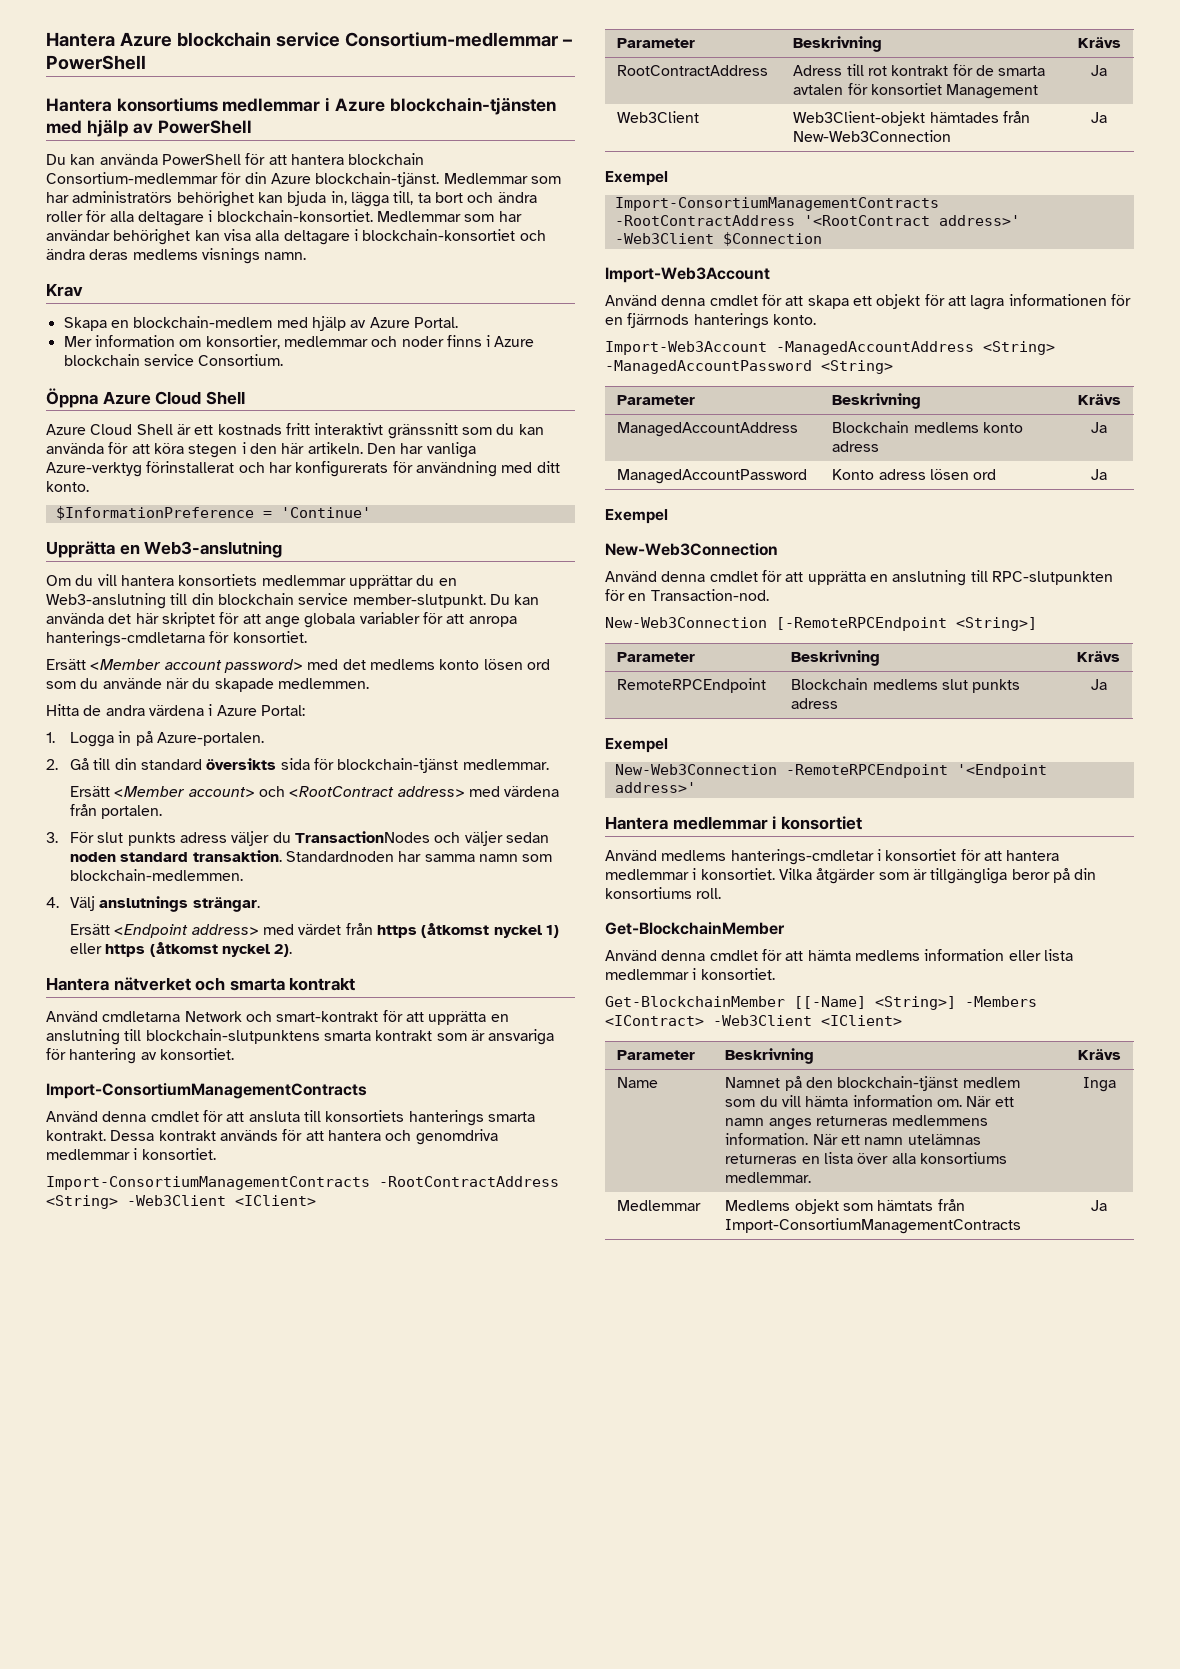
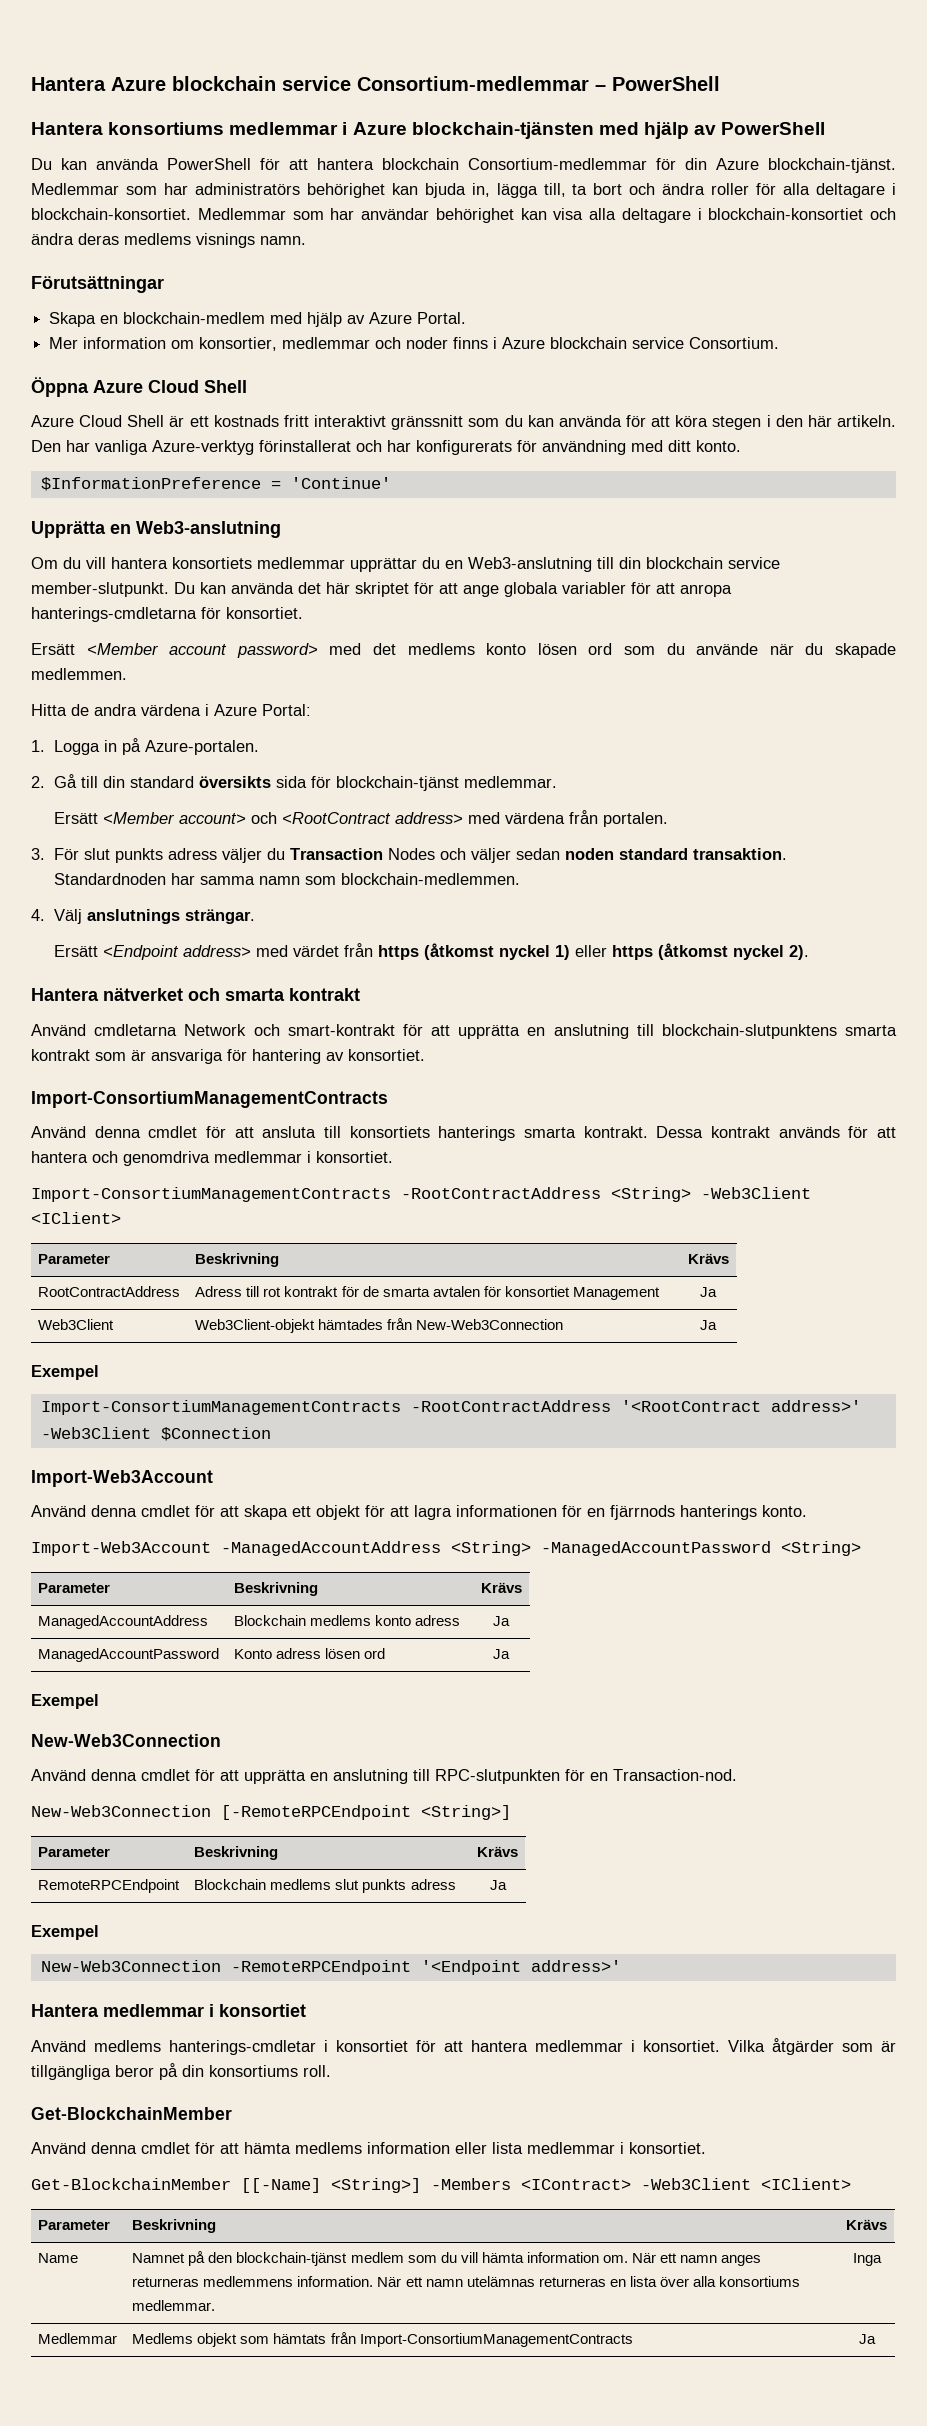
[46,283,83,297] Krav -> [31,276,164,293] Förutsättningar
[295,831,431,843] TransactionNodes -> [289,848,435,860] Transaction Nodes

